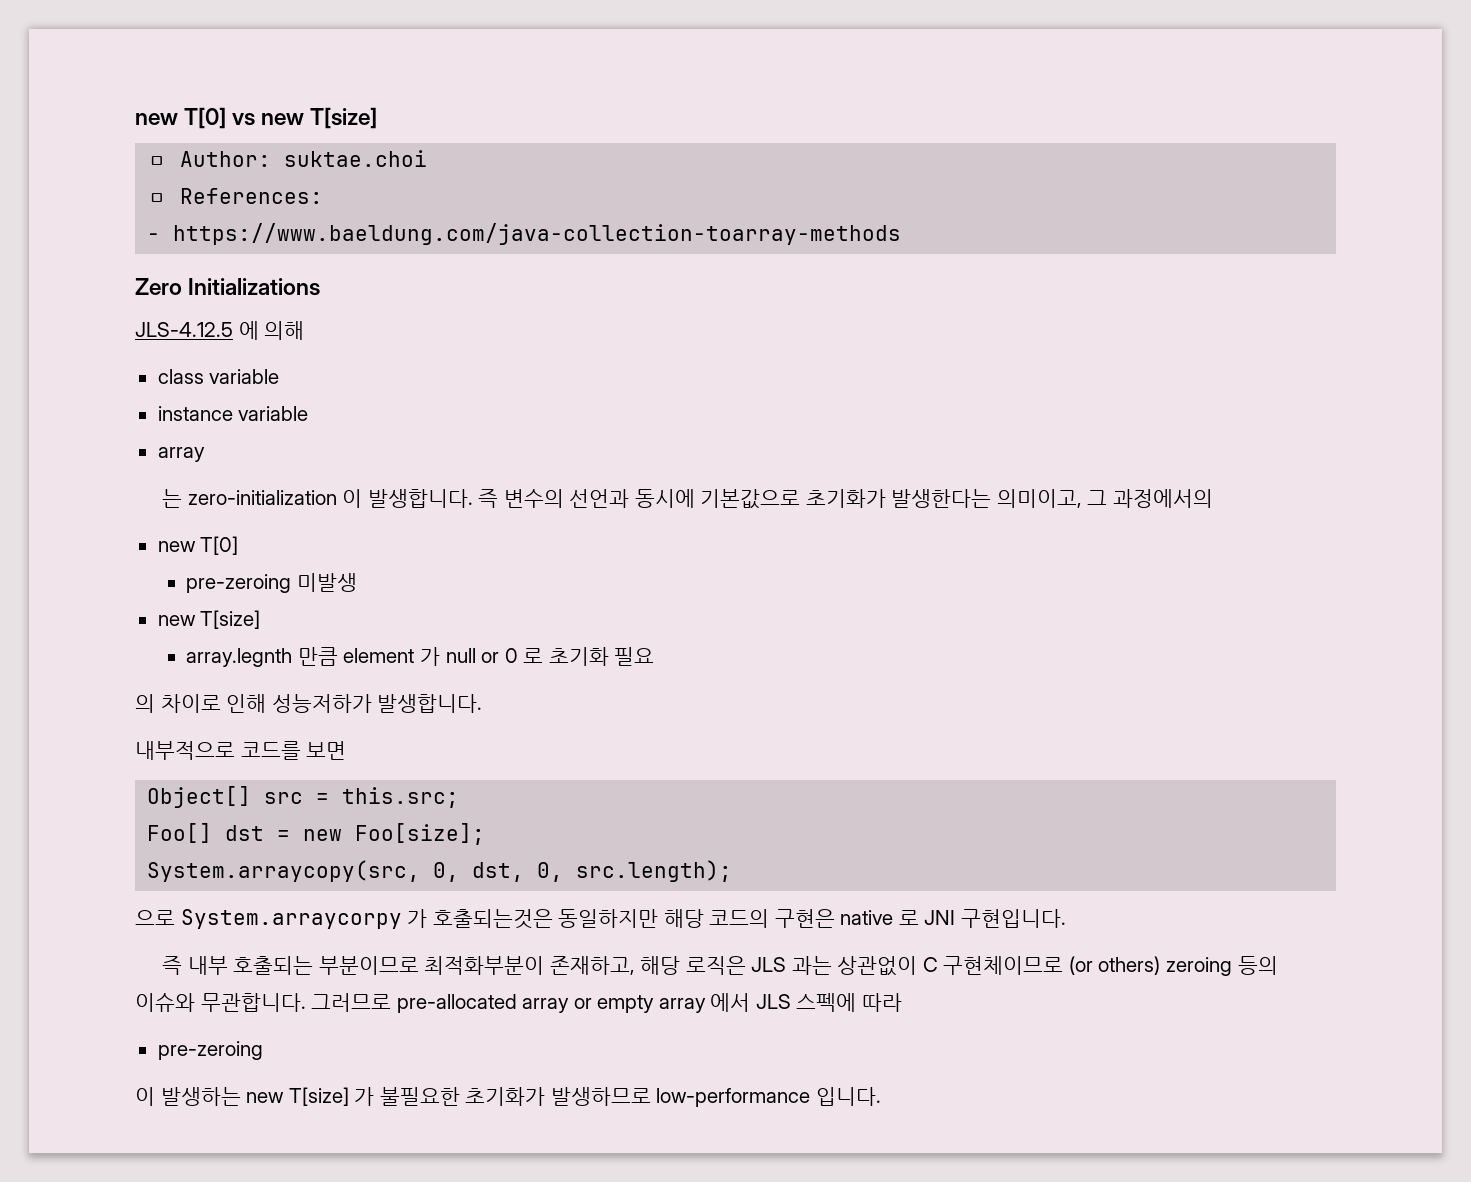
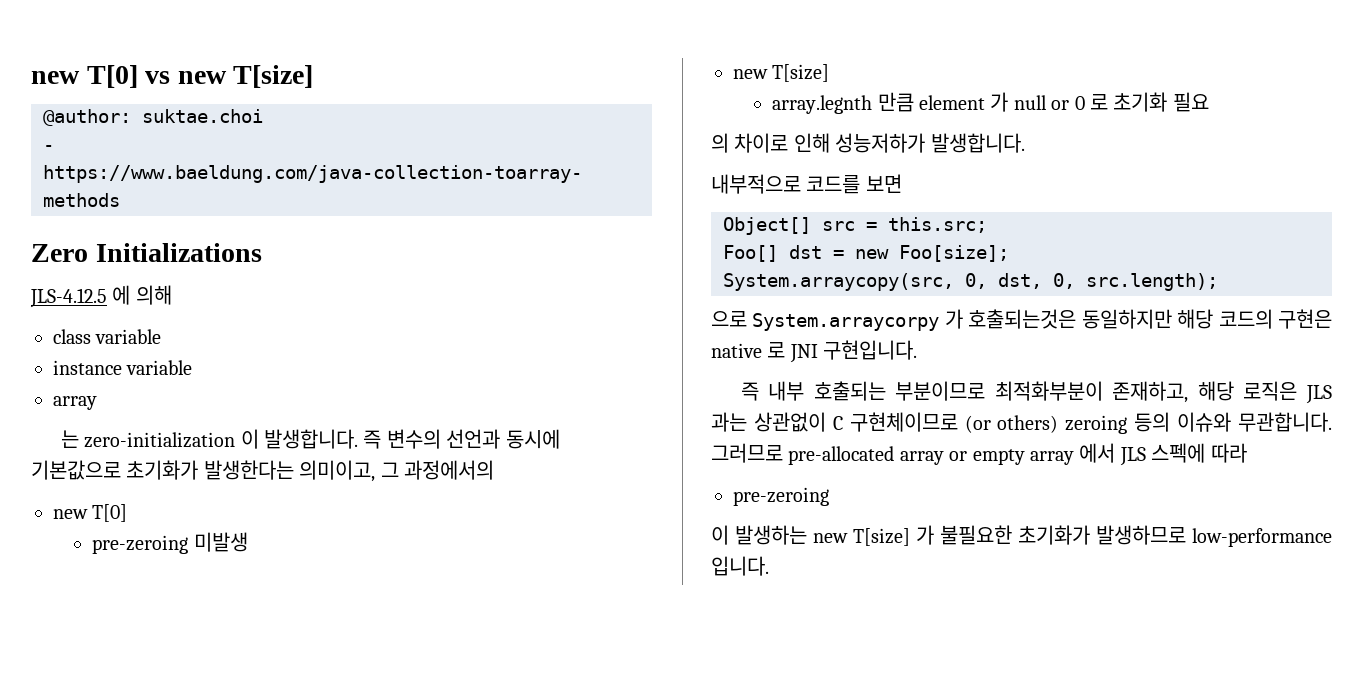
[147,151,272,167] ㅁ Author: -> [43,109,131,126] @author:
[147,188,324,204] // ㅁ References: -> (263, 116) none

